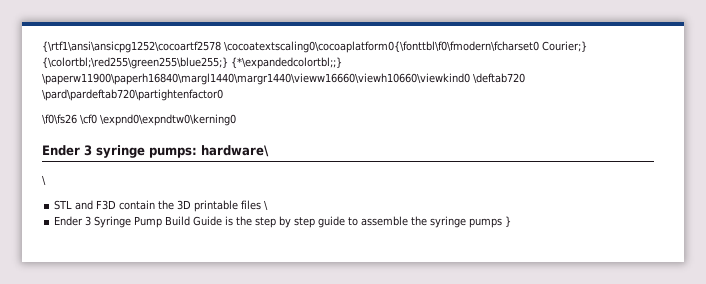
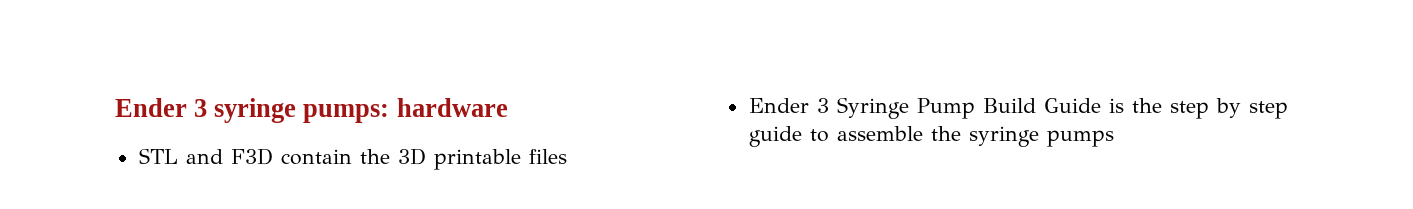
[42,41,587,53] [42,57,342,69] [42,73,525,85] [42,89,223,101] [42,114,236,126] {\rtf1\ansi\ansicpg1252\cocoartf2578 \cocoatextscaling0\cocoaplatform0{\fonttbl\f0\fmodern\fcharset0 Courier;} {\colortbl;\red255\green255\blue255;} {*\expandedcolortbl;;} \paperw11900\paperh16840\margl1440\margr1440\vieww16660\viewh10660\viewkind0 \deftab720 \pard\pardeftab720\partightenfactor0 // \f0\fs26 \cf0 \expnd0\expndtw0\kerning0 // -> (115, 107) none
[201,145,269,157] [42,175,46,186] hardware\ // \ -> [396,98,508,117] hardware
[264,200,269,211] \ -> (567, 156) none
[505,216,512,227] } -> (1114, 138) none

